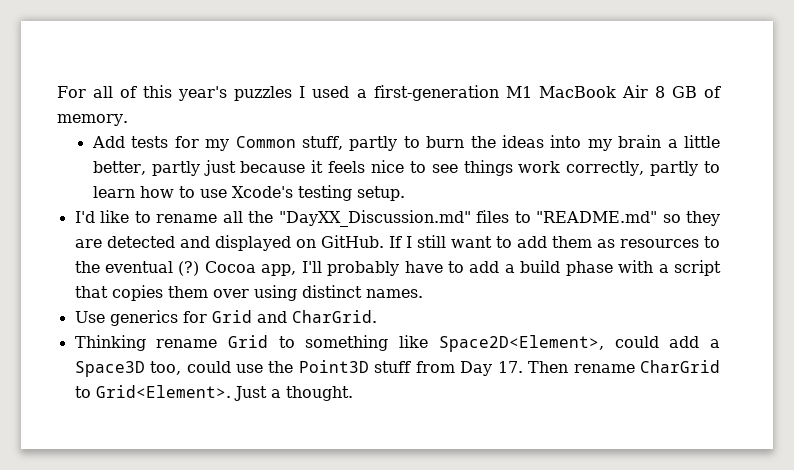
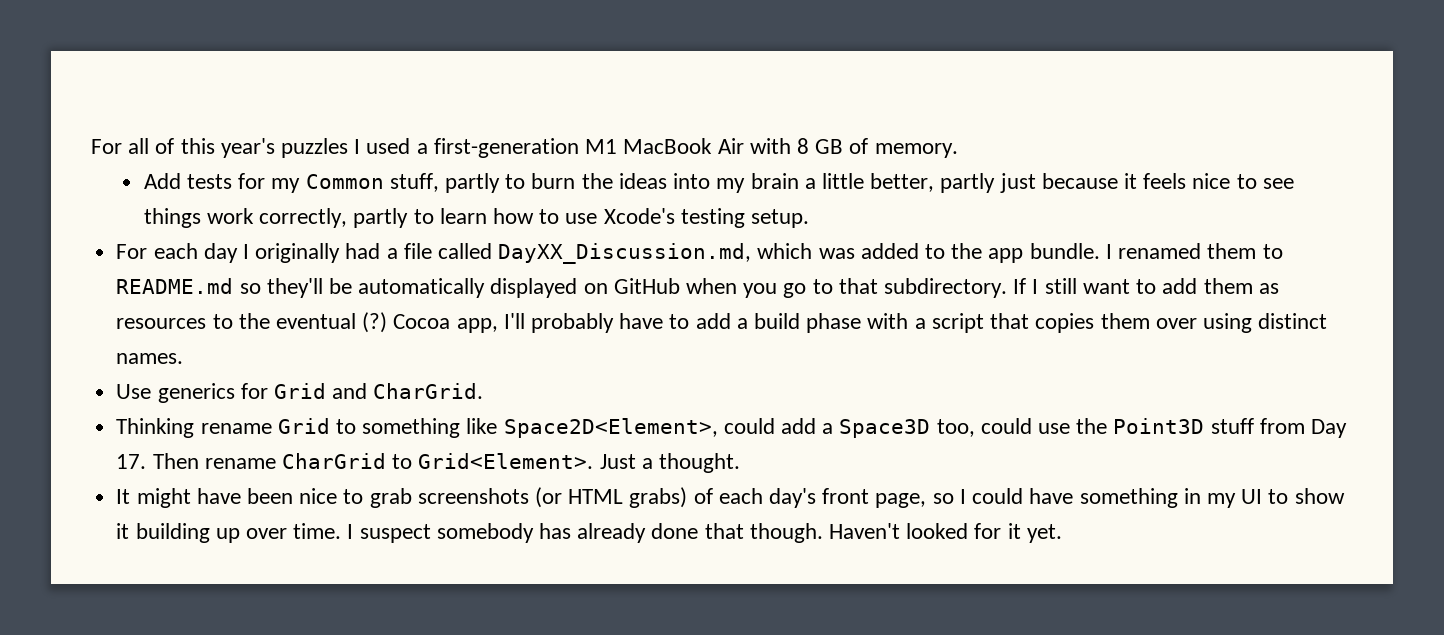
(648, 91) none -> [749,138,791,154] with
[74,210,720,227] [74,235,384,251] I'd like to rename all the "DayXX_Discussion.md" files to "README.md" so they are detected and displayed on GitHub. -> [116,243,1283,264] [116,278,1008,298] For each day I originally had a file called DayXX_Discussion.md, which was added to the app bundle. I renamed them to README.md so they'll be automatically displayed on GitHub when you go to that subdirectory.
(353, 393) none -> [116,487,1345,508] [116,523,1062,543] // It might have been nice to grab screenshots (or HTML grabs) of each day's front page, so I could have something in my UI to show it building up over time. I suspect somebody has already done that though. Haven't looked for it yet.

